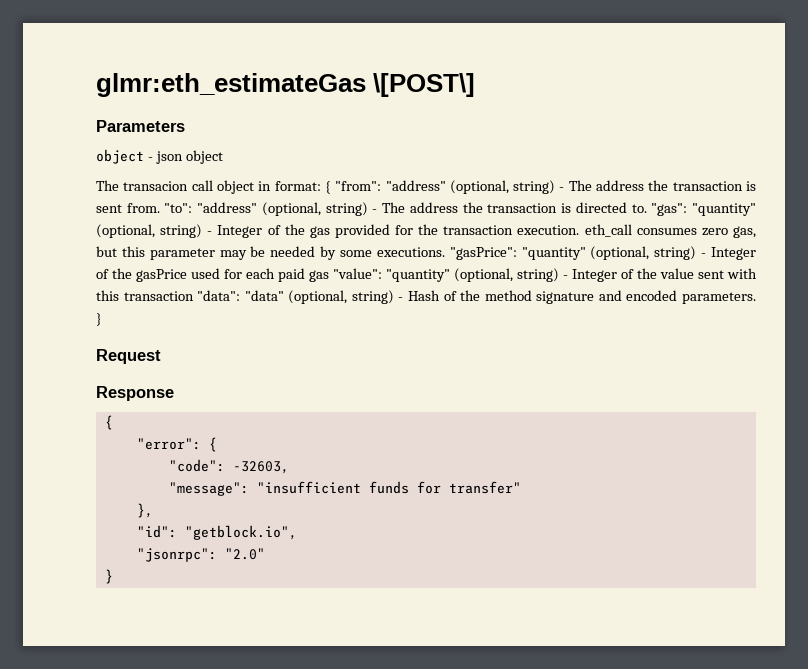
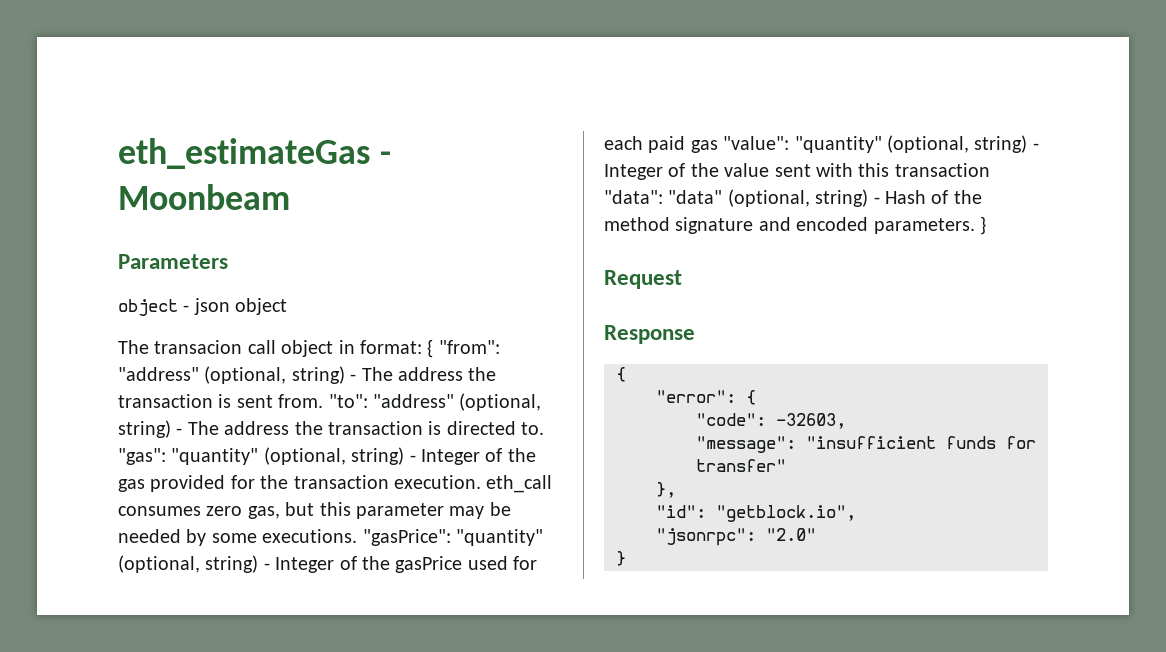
[96,73,476,97] glmr:eth_estimateGas \[POST\] -> [118,138,391,169] [118,184,290,210] eth_estimateGas - Moonbeam

